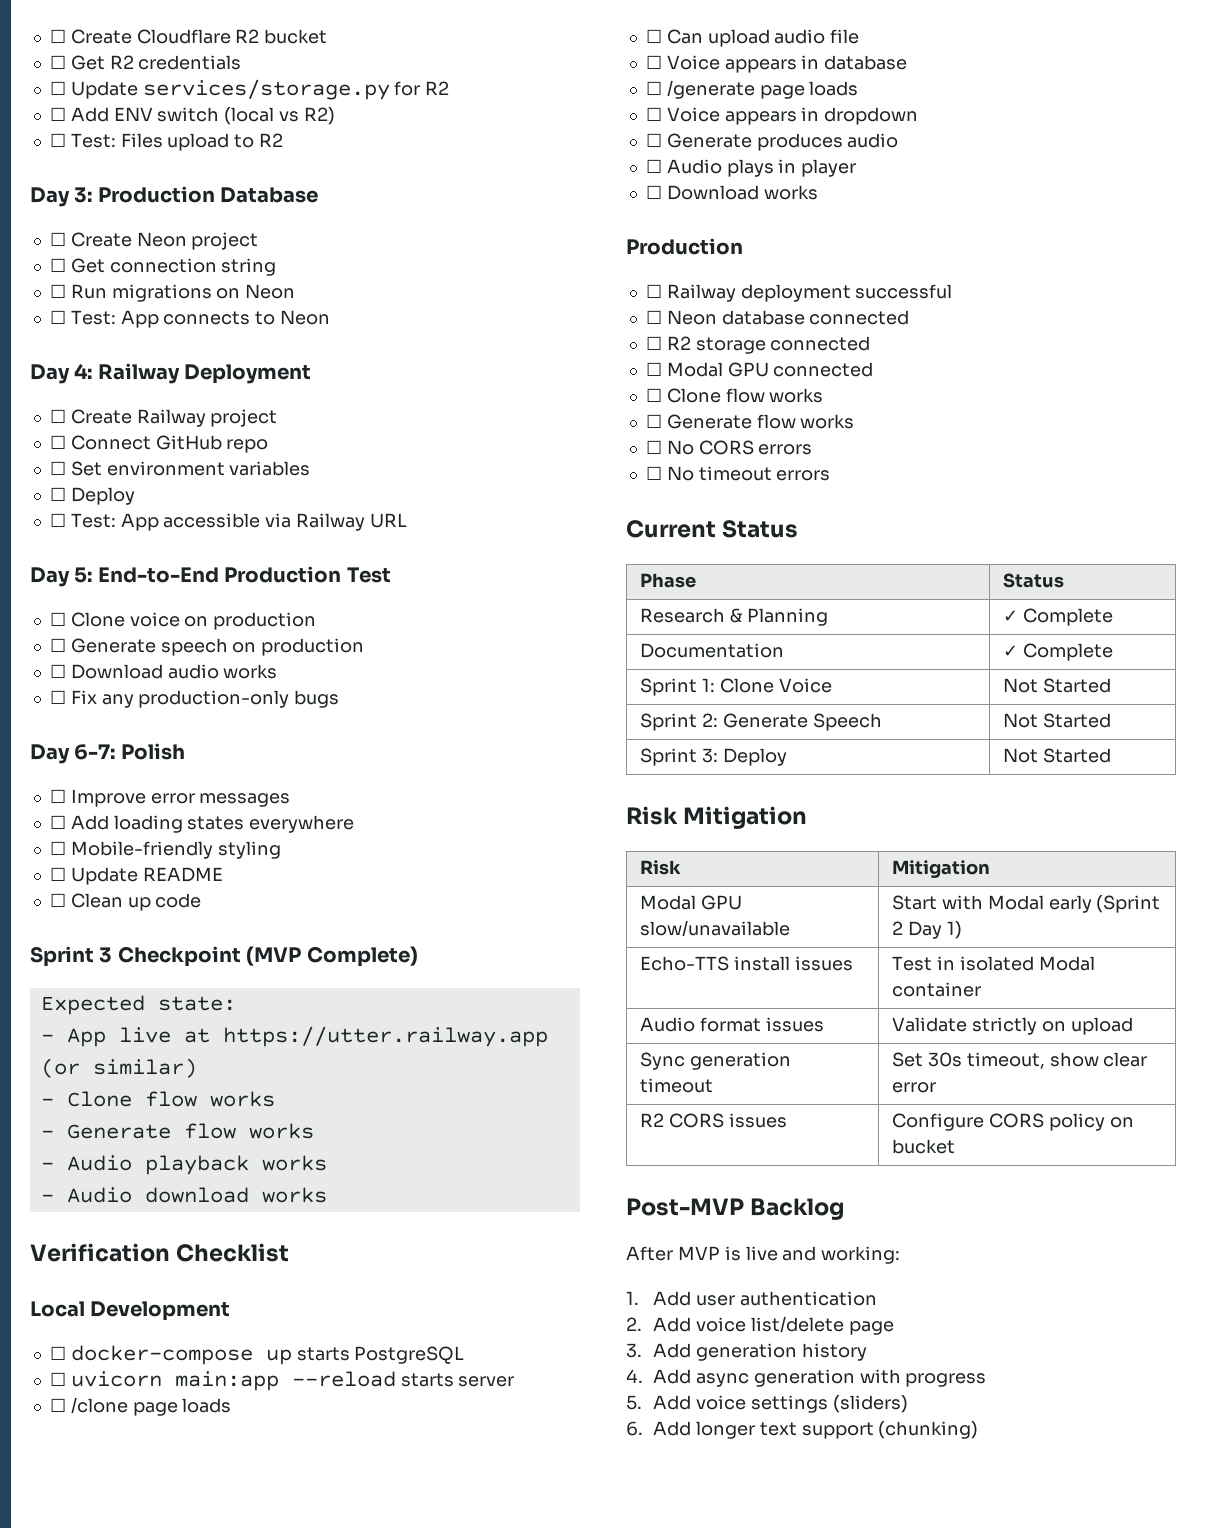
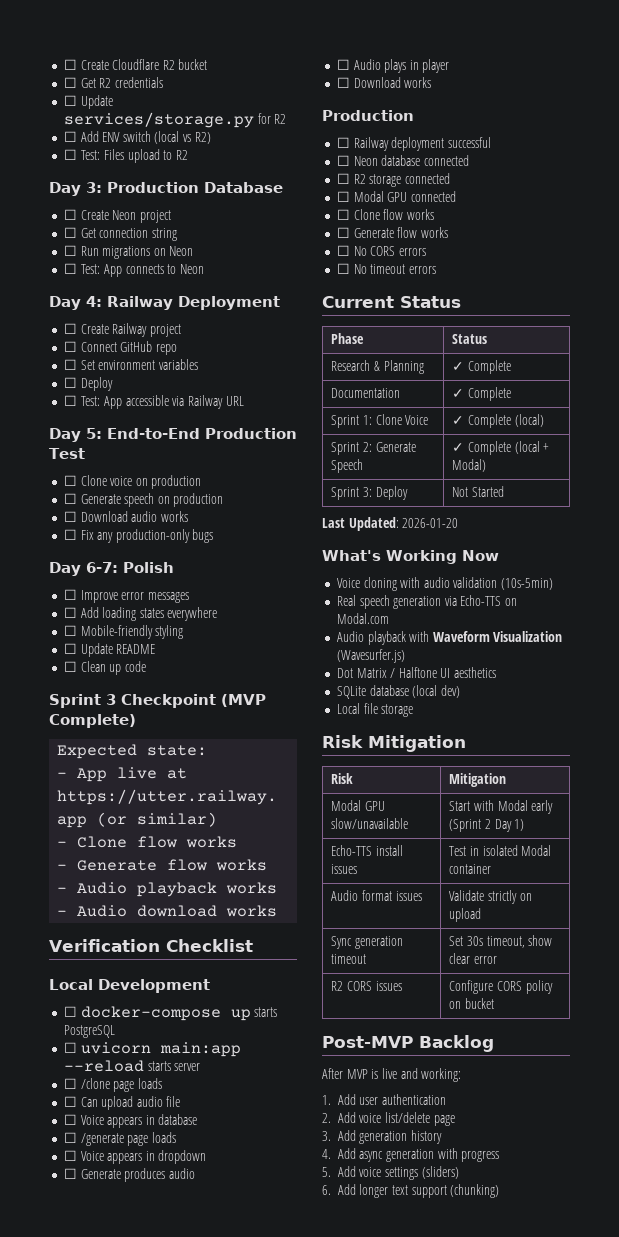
[1002,678,1111,693] Not Started -> [452,414,544,428] ✓ Complete (local)
[1002,713,1111,728] Not Started -> [452,441,550,455] [452,459,487,472] ✓ Complete (local + Modal)
(1111, 755) none -> [322,517,459,531] [322,550,499,564] [336,577,554,591] [336,595,518,609] [336,613,389,624] [336,631,563,645] [336,649,405,663] [336,667,497,678] [336,685,460,699] [336,703,414,717] // Last Updated: 2026-01-20 // What's Working Now // Voice cloning with audio validation (10s-5min) // Real speech generation via Echo-TTS on Modal.com // Audio playback with Waveform Visualization (Wavesurfer.js) // Dot Matrix / Halftone UI aesthetics // SQLite database (local dev) // Local file storage

